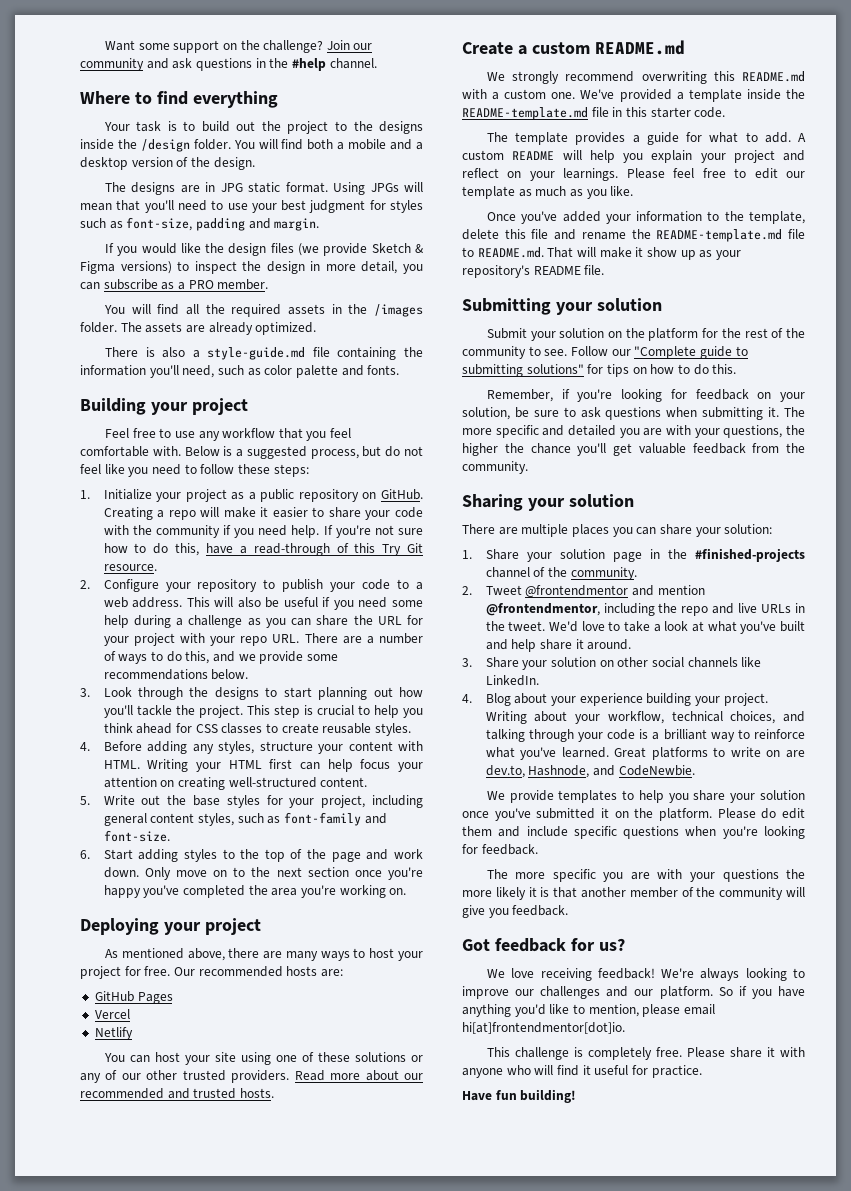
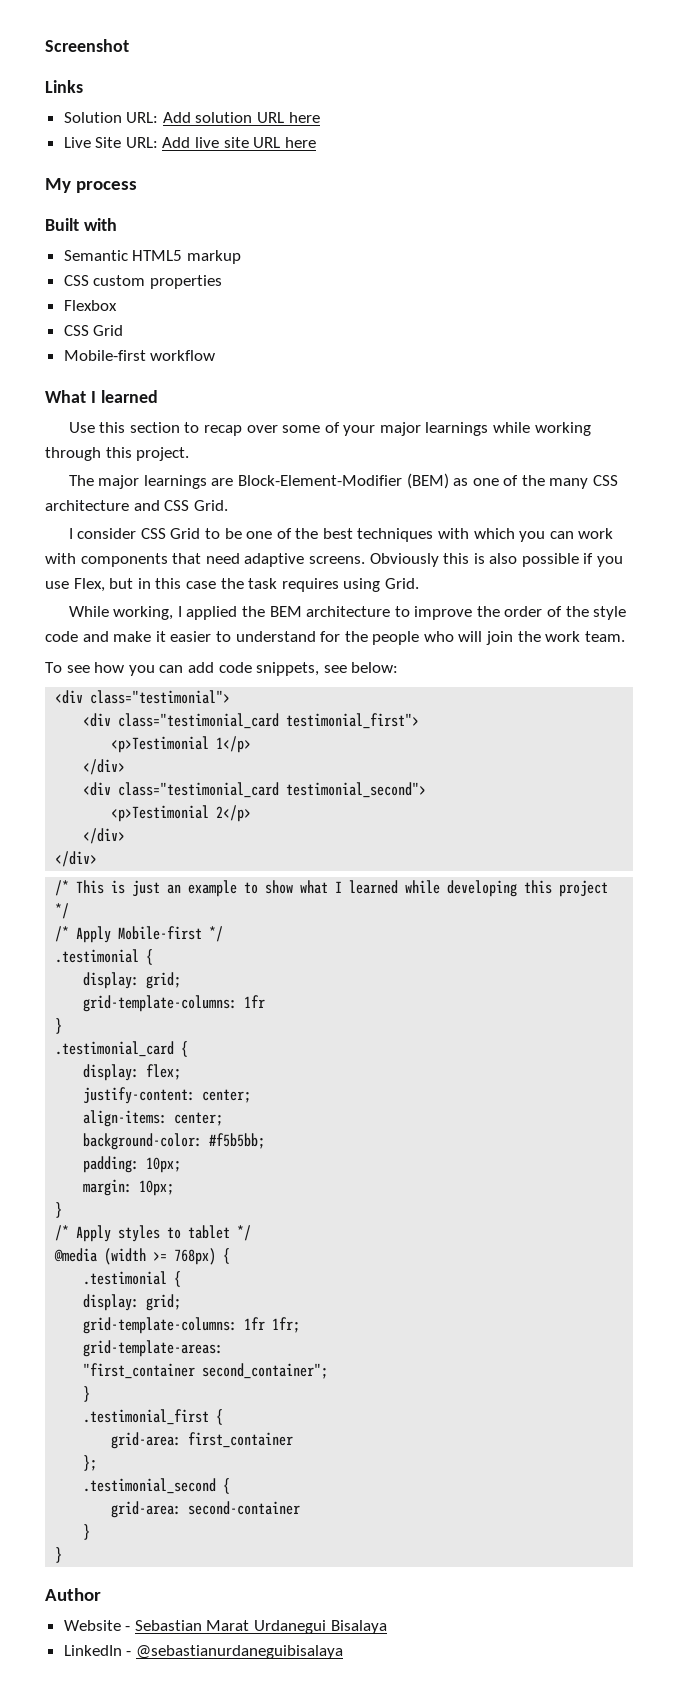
[104,40,373,53] [80,58,377,71] [80,91,278,108] [103,121,423,134] [80,139,424,152] [80,157,255,170] [104,182,423,195] [80,200,424,213] [80,217,320,231] [104,243,424,256] [80,261,423,274] [80,279,269,290] [103,304,423,317] [80,322,317,335] [104,347,423,360] [80,365,400,378] [80,398,248,415] [104,428,352,441] [80,446,423,459] [80,464,309,477] [80,489,423,502] [103,507,423,520] [103,525,423,538] [103,543,423,556] [103,564,157,571] [80,579,423,592] [103,597,423,610] [103,615,423,628] [103,633,423,646] [103,651,338,664] [103,669,249,680] [80,687,423,700] [103,705,423,718] [103,723,411,736] [80,741,424,754] [103,759,423,772] [103,777,368,790] [80,795,423,808] [103,812,387,826] [103,830,170,842] [80,849,423,862] [103,867,423,880] [103,885,407,898] [80,918,261,935] [104,948,423,961] [80,966,343,979] [94,991,173,1004] [94,1009,130,1019] [94,1027,133,1040] [103,1052,423,1065] [80,1070,424,1083] [80,1088,274,1099] [462,40,685,55] [486,71,805,84] [462,89,805,102] [462,107,726,120] [486,132,806,145] [462,150,805,163] [462,168,805,181] [462,186,634,199] [486,211,805,224] [462,229,805,242] [462,247,741,260] [462,265,605,278] [462,298,662,315] [486,328,805,341] [462,346,748,359] [462,364,737,377] [486,389,805,402] [462,407,805,420] [462,425,805,438] [462,443,805,456] [462,461,528,474] [462,494,634,511] [462,524,773,537] [462,548,805,562] [485,567,637,580] [462,585,705,597] [485,603,805,616] [485,621,805,634] [485,639,632,652] [462,657,762,670] [485,675,539,686] [462,693,768,706] [485,711,805,724] [485,729,805,742] [485,747,805,760] [485,765,695,778] [486,790,805,803] [462,808,805,821] [462,826,805,839] [462,844,538,855] [486,869,805,882] [462,887,805,900] [462,905,569,918] [462,938,625,952] [486,968,805,981] [462,986,805,999] [462,1004,715,1017] [462,1022,625,1034] [486,1047,805,1060] [462,1065,702,1078] [462,1089,577,1103] Want some support on the challenge? Join our community and ask questions in the #help channel. // Where to find everything // Your task is to build out the project to the designs inside the /design folder. You will find both a mobile and a desktop version of the design. // The designs are in JPG static format. Using JPGs will mean that you'll need to use your best judgment for styles such as font-size, padding and margin. // If you would like the design files (we provide Sketch & Figma versions) to inspect the design in more detail, you can subscribe as a PRO member. // You will find all the required assets in the /images folder. The assets are already optimized. // There is also a style-guide.md file containing the information you'll need, such as color palette and fonts. // Building your project // Feel free to use any workflow that you feel comfortable with. Below is a suggested process, but do not feel like you need to follow these steps: // 1. Initialize your project as a public repository on GitHub. Creating a repo will make it easier to share your code with the community if you need help. If you're not sure how to do this, have a read-through of this Try Git resource. // 2. Configure your repository to publish your code to a web address. This will also be useful if you need some help during a challenge as you can share the URL for your project with your repo URL. There are a number of ways to do this, and we provide some recommendations below. // 3. Look through the designs to start planning out how you'll tackle the project. This step is crucial to help you think ahead for CSS classes to create reusable styles. // 4. Before adding any styles, structure your content with HTML. Writing your HTML first can help focus your attention on creating well-structured content. // 5. Write out the base styles for your project, including general content styles, such as font-family and font-size. // 6. Start adding styles to the top of the page and work down. Only move on to the next section once you're happy you've completed the area you're working on. // Deploying your project // As mentioned above, there are many ways to host your project for free. Our recommended hosts are: // GitHub Pages // Vercel // Netlify // You can host your site using one of these solutions or any of our other trusted providers. Read more about our recommended and trusted hosts. // Create a custom README.md // We strongly recommend overwriting this README.md with a custom one. We've provided a template inside the README-template.md file in this starter code. // The template provides a guide for what to add. A custom README will help you explain your project and reflect on your learnings. Please feel free to edit our template as much as you like. // Once you've added your information to the template, delete this file and rename the README-template.md file to README.md. That will make it show up as your repository's README file. // Submitting your solution // Submit your solution on the platform for the rest of the community to see. Follow our "Complete guide to submitting solutions" for tips on how to do this. // Remember, if you're looking for feedback on your solution, be sure to ask questions when submitting it. The more specific and detailed you are with your questions, the higher the chance you'll get valuable feedback from the community. // Sharing your solution // There are multiple places you can share your solution: // 1. Share your solution page in the #finished-projects channel of the community. // 2. Tweet @frontendmentor and mention @frontendmentor, including the repo and live URLs in the tweet. We'd love to take a look at what you've built and help share it around. // 3. Share your solution on other social channels like LinkedIn. // 4. Blog about your experience building your project. Writing about your workflow, technical choices, and talking through your code is a brilliant way to reinforce what you've learned. Great platforms to write on are dev.to, Hashnode, and CodeNewbie. // We provide templates to help you share your solution once you've submitted it on the platform. Please do edit them and include specific questions when you're looking for feedback. // The more specific you are with your questions the more likely it is that another member of the community will give you feedback. // Got feedback for us? // We love receiving feedback! We're always looking to improve our challenges and our platform. So if you have anything you'd like to mention, please email hi[at]frontendmentor[dot]io. // This challenge is completely free. Please share it with anyone who will find it useful for practice. // Have fun building! -> [45,39,129,52] [45,80,83,93] [63,112,320,123] [63,137,316,148] [45,178,137,193] [45,218,117,231] [63,250,241,264] [63,275,222,289] [63,300,117,311] [63,325,124,336] [63,350,216,361] [45,390,158,403] [68,422,591,436] [45,447,190,461] [68,473,619,489] [45,500,228,511] [68,528,614,542] [45,553,624,567] [45,578,419,592] [68,606,627,620] [45,631,625,645] [45,662,399,676] [55,690,231,704] [83,713,420,729] [111,736,252,753] [83,759,126,775] [83,782,427,798] [111,805,252,822] [83,828,126,844] [55,851,98,867] [55,880,609,897] [55,903,70,919] [55,926,224,943] [55,949,154,965] [83,972,182,989] [83,995,266,1012] [55,1018,63,1034] [55,1041,189,1057] [83,1064,182,1081] [83,1087,252,1104] [83,1110,224,1127] [83,1133,266,1150] [83,1156,182,1173] [83,1179,175,1196] [55,1202,63,1218] [55,1225,252,1242] [54,1248,231,1265] [83,1271,182,1287] [83,1294,182,1311] [83,1317,301,1334] [83,1340,224,1357] [83,1363,329,1379] [83,1386,91,1402] [83,1409,224,1425] [111,1432,294,1449] [83,1455,98,1471] [83,1478,231,1494] [111,1501,301,1518] [83,1524,91,1540] [55,1547,63,1563] [45,1588,101,1601] [63,1620,387,1634] [63,1645,343,1659] Screenshot // Links // Solution URL: Add solution URL here // Live Site URL: Add live site URL here // My process // Built with // Semantic HTML5 markup // CSS custom properties // Flexbox // CSS Grid // Mobile-first workflow // What I learned // Use this section to recap over some of your major learnings while working through this project. // The major learnings are Block-Element-Modifier (BEM) as one of the many CSS architecture and CSS Grid. // I consider CSS Grid to be one of the best techniques with which you can work with components that need adaptive screens. Obviously this is also possible if you use Flex, but in this case the task requires using Grid. // While working, I applied the BEM architecture to improve the order of the style code and make it easier to understand for the people who will join the work team. // To see how you can add code snippets, see below: // <div class="testimonial"> // <div class="testimonial_card testimonial_first"> // <p>Testimonial 1</p> // </div> // <div class="testimonial_card testimonial_second"> // <p>Testimonial 2</p> // </div> // </div> // /* This is just an example to show what I learned while developing this project */ // /* Apply Mobile-first */ // .testimonial { // display: grid; // grid-template-columns: 1fr // } // .testimonial_card { // display: flex; // justify-content: center; // align-items: center; // background-color: #f5b5bb; // padding: 10px; // margin: 10px; // } // /* Apply styles to tablet */ // @media (width >= 768px) { // .testimonial { // display: grid; // grid-template-columns: 1fr 1fr; // grid-template-areas: // "first_container second_container"; // } // .testimonial_first { // grid-area: first_container // }; // .testimonial_second { // grid-area: second-container // } // } // Author // Website - Sebastian Marat Urdanegui Bisalaya // LinkedIn - @sebastianurdaneguibisalaya

